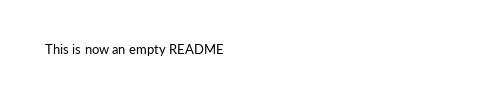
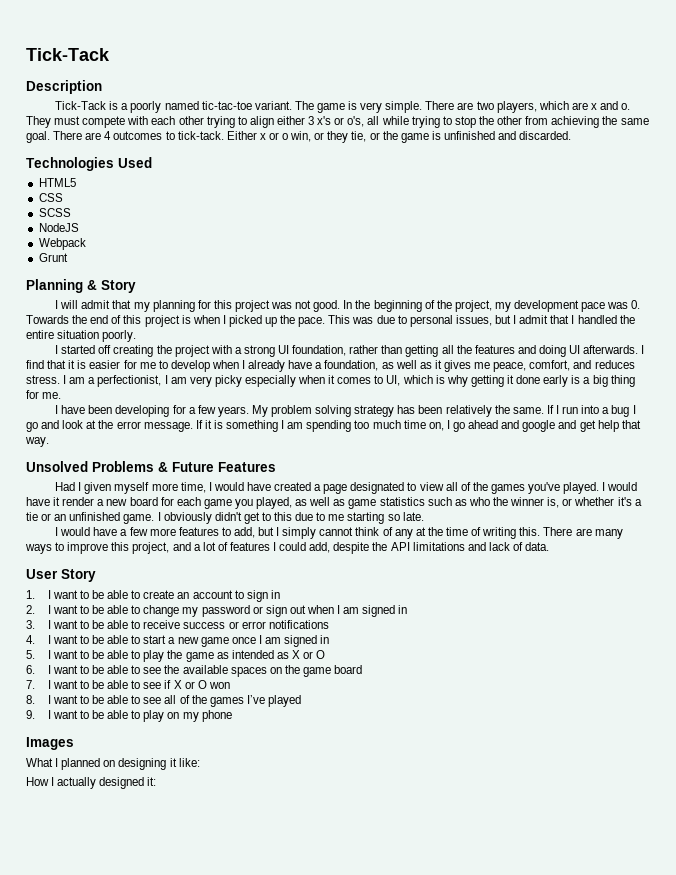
[45,44,224,56] This is now an empty README -> [26,48,110,61] [26,80,102,94] [55,101,631,113] [26,116,649,128] [26,131,572,143] [26,157,152,171] [38,178,76,187] [38,193,63,202] [38,208,71,217] [38,223,79,232] [38,238,86,250] [38,253,68,262] [26,279,136,293] [55,300,641,312] [26,315,635,327] [26,330,137,342] [55,345,645,357] [26,360,635,372] [26,375,635,387] [26,390,62,399] [55,405,636,417] [26,420,641,432] [25,437,49,447] [26,461,276,472] [55,482,638,494] [26,497,642,509] [26,512,424,524] [55,527,623,539] [25,542,550,554] [26,569,96,582] [26,590,280,602] [26,605,408,617] [26,620,329,629] [26,635,330,647] [26,650,326,662] [26,665,363,677] [26,680,230,689] [26,695,301,707] [26,710,232,722] [26,737,74,750] [26,758,200,770] [26,777,157,789] Tick-Tack // Description // Tick-Tack is a poorly named tic-tac-toe variant. The game is very simple. There are two players, which are x and o. They must compete with each other trying to align either 3 x's or o's, all while trying to stop the other from achieving the same goal. There are 4 outcomes to tick-tack. Either x or o win, or they tie, or the game is unfinished and discarded. // Technologies Used // HTML5 // CSS // SCSS // NodeJS // Webpack // Grunt // Planning & Story // I will admit that my planning for this project was not good. In the beginning of the project, my development pace was 0. Towards the end of this project is when I picked up the pace. This was due to personal issues, but I admit that I handled the entire situation poorly. // I started off creating the project with a strong UI foundation, rather than getting all the features and doing UI afterwards. I find that it is easier for me to develop when I already have a foundation, as well as it gives me peace, comfort, and reduces stress. I am a perfectionist, I am very picky especially when it comes to UI, which is why getting it done early is a big thing for me. // I have been developing for a few years. My problem solving strategy has been relatively the same. If I run into a bug I go and look at the error message. If it is something I am spending too much time on, I go ahead and google and get help that way. // Unsolved Problems & Future Features // Had I given myself more time, I would have created a page designated to view all of the games you've played. I would have it render a new board for each game you played, as well as game statistics such as who the winner is, or whether it's a tie or an unfinished game. I obviously didn't get to this due to me starting so late. // I would have a few more features to add, but I simply cannot think of any at the time of writing this. There are many ways to improve this project, and a lot of features I could add, despite the API limitations and lack of data. // User Story // 1. I want to be able to create an account to sign in // 2. I want to be able to change my password or sign out when I am signed in // 3. I want to be able to receive success or error notifications // 4. I want to be able to start a new game once I am signed in // 5. I want to be able to play the game as intended as X or O // 6. I want to be able to see the available spaces on the game board // 7. I want to be able to see if X or O won // 8. I want to be able to see all of the games I’ve played // 9. I want to be able to play on my phone // Images // What I planned on designing it like: // How I actually designed it:

